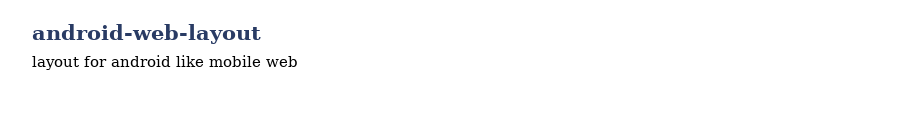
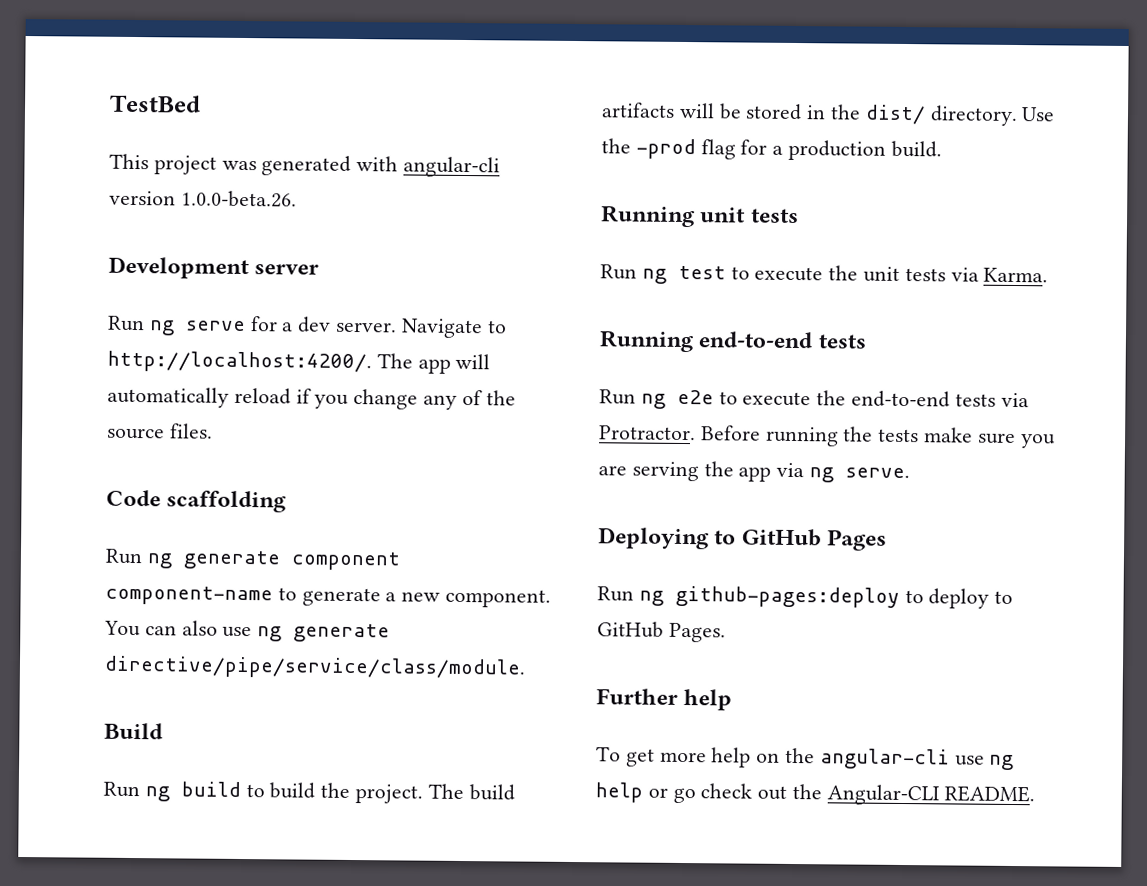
[32,24,261,44] [32,55,298,70] android-web-layout // layout for android like mobile web -> [109,94,201,113] [109,153,501,178] [109,190,297,208] [108,256,320,280] [107,315,507,339] [107,350,491,374] [107,386,516,410] [107,423,213,440] [106,489,287,513] [105,548,400,571] [105,585,552,608] [104,620,391,643] [104,655,526,680] [104,722,163,740] [103,781,515,804] [601,102,1056,127] [601,138,942,161] [600,205,799,228] [600,264,1049,284] [599,330,866,353] [599,389,1029,409] [599,425,1056,449] [598,461,911,483] [598,527,888,551] [597,585,1014,609] [597,621,726,643] [596,688,733,711] [596,746,1015,771] [595,782,1035,806] TestBed // This project was generated with angular-cli version 1.0.0-beta.26. // Development server // Run ng serve for a dev server. Navigate to http://localhost:4200/. The app will automatically reload if you change any of the source files. // Code scaffolding // Run ng generate component component-name to generate a new component. You can also use ng generate directive/pipe/service/class/module. // Build // Run ng build to build the project. The build artifacts will be stored in the dist/ directory. Use the -prod flag for a production build. // Running unit tests // Run ng test to execute the unit tests via Karma. // Running end-to-end tests // Run ng e2e to execute the end-to-end tests via Protractor. Before running the tests make sure you are serving the app via ng serve. // Deploying to GitHub Pages // Run ng github-pages:deploy to deploy to GitHub Pages. // Further help // To get more help on the angular-cli use ng help or go check out the Angular-CLI README.

